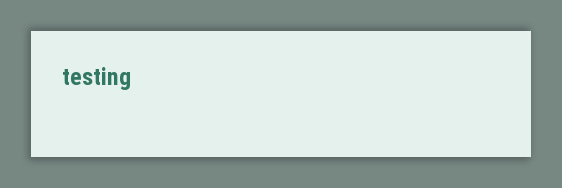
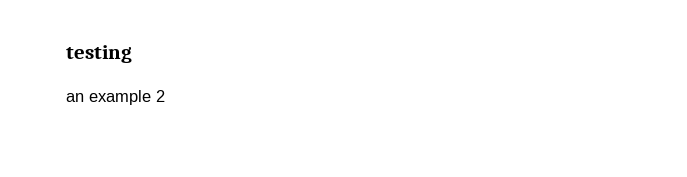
(131, 78) none -> [66,90,165,105] // an example 2

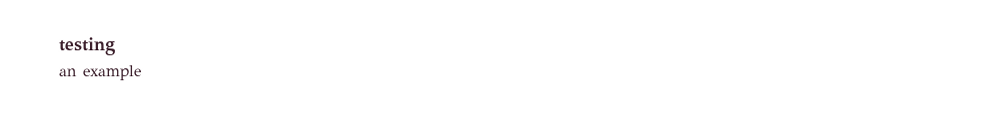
[156,90,165,102] 2 -> (142, 73) none

